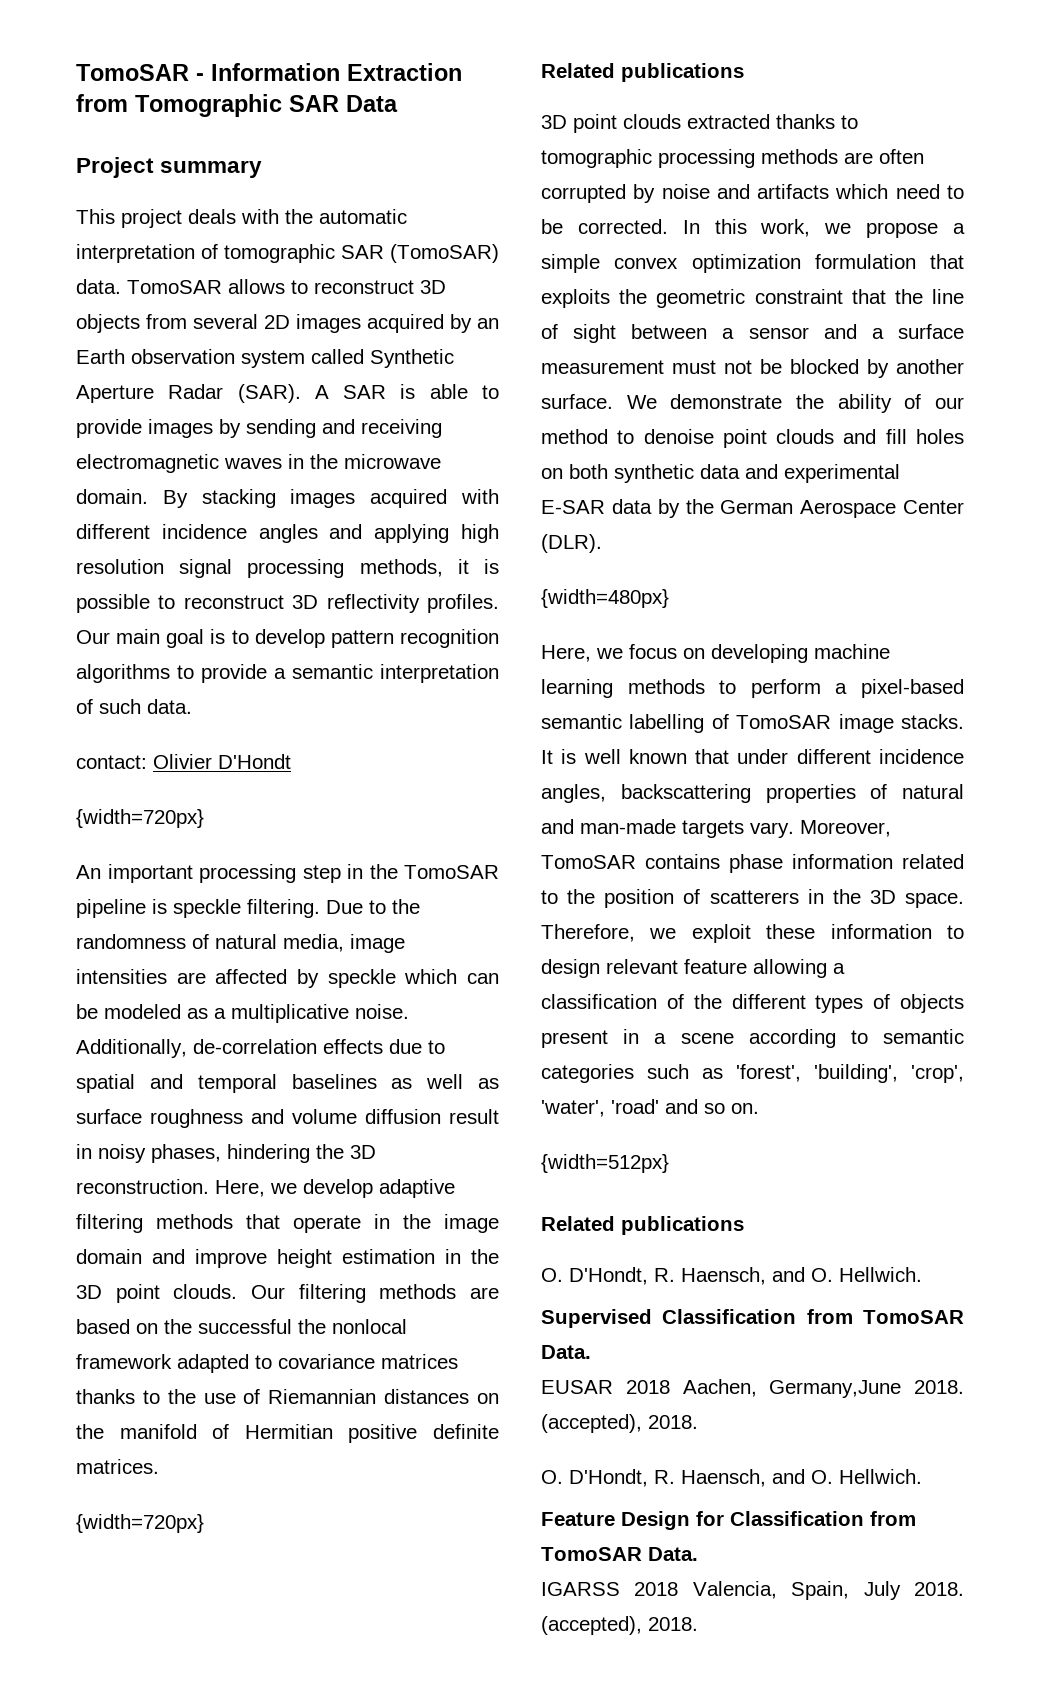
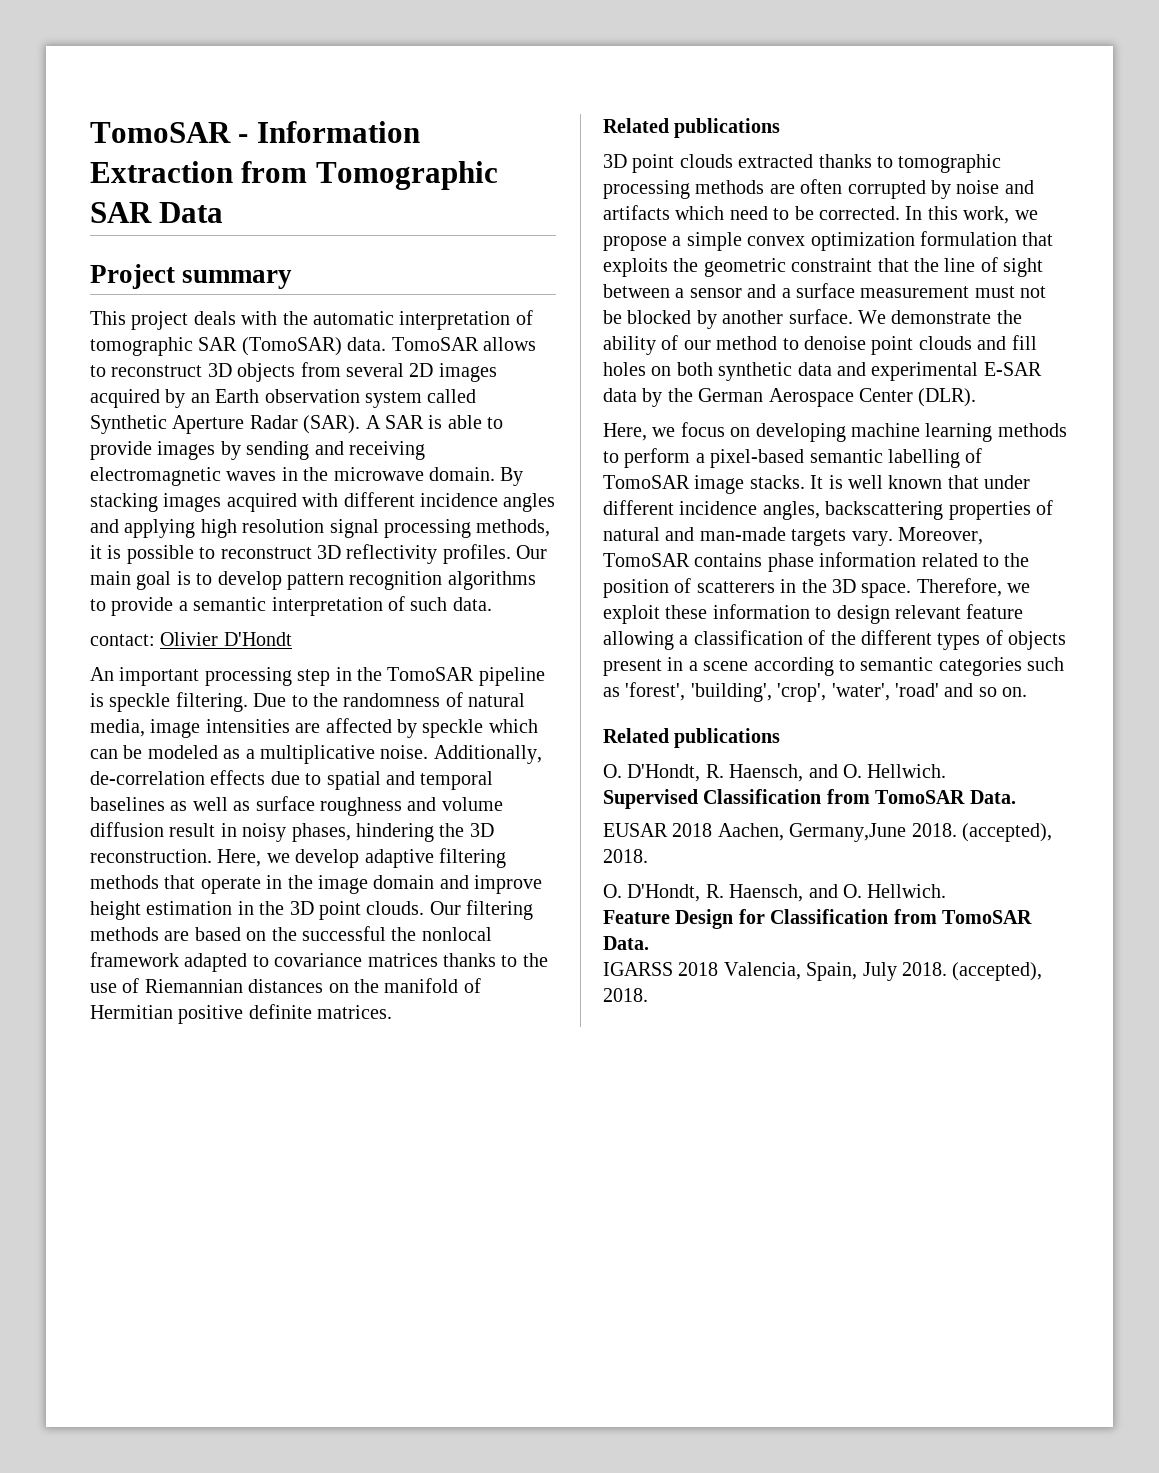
[76,809,204,828] // {width=720px} -> (292, 639) none
[76,1514,204,1533] // {width=720px} -> (393, 1012) none
[541,589,669,608] // {width=480px} -> (977, 397) none
[541,1154,669,1173] // {width=512px} -> (1028, 692) none

